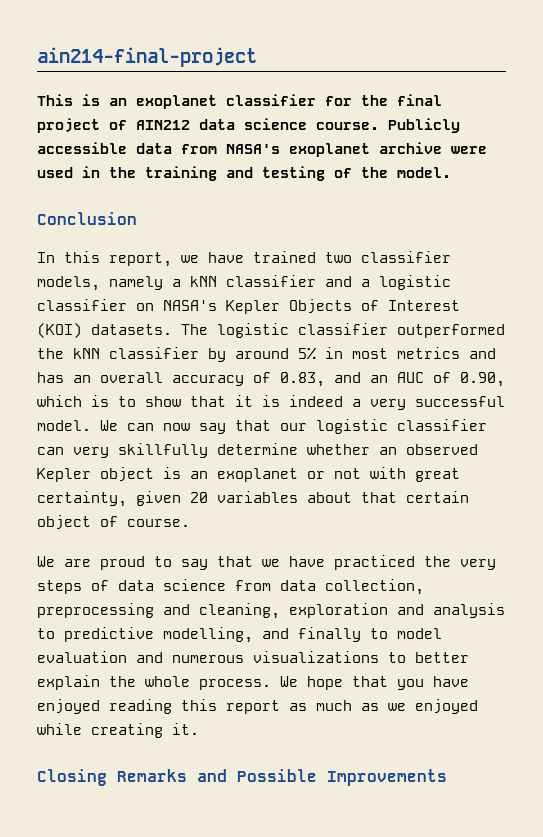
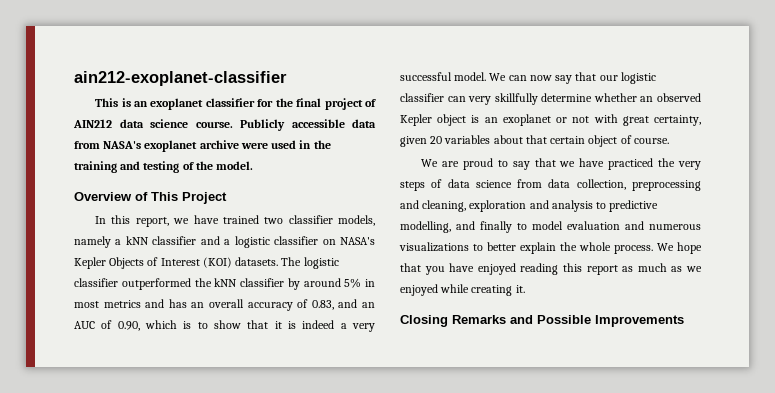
[37,47,257,67] ain214-final-project -> [74,71,287,86] ain212-exoplanet-classifier
[37,212,137,225] Conclusion -> [74,192,227,204] Overview of This Project

